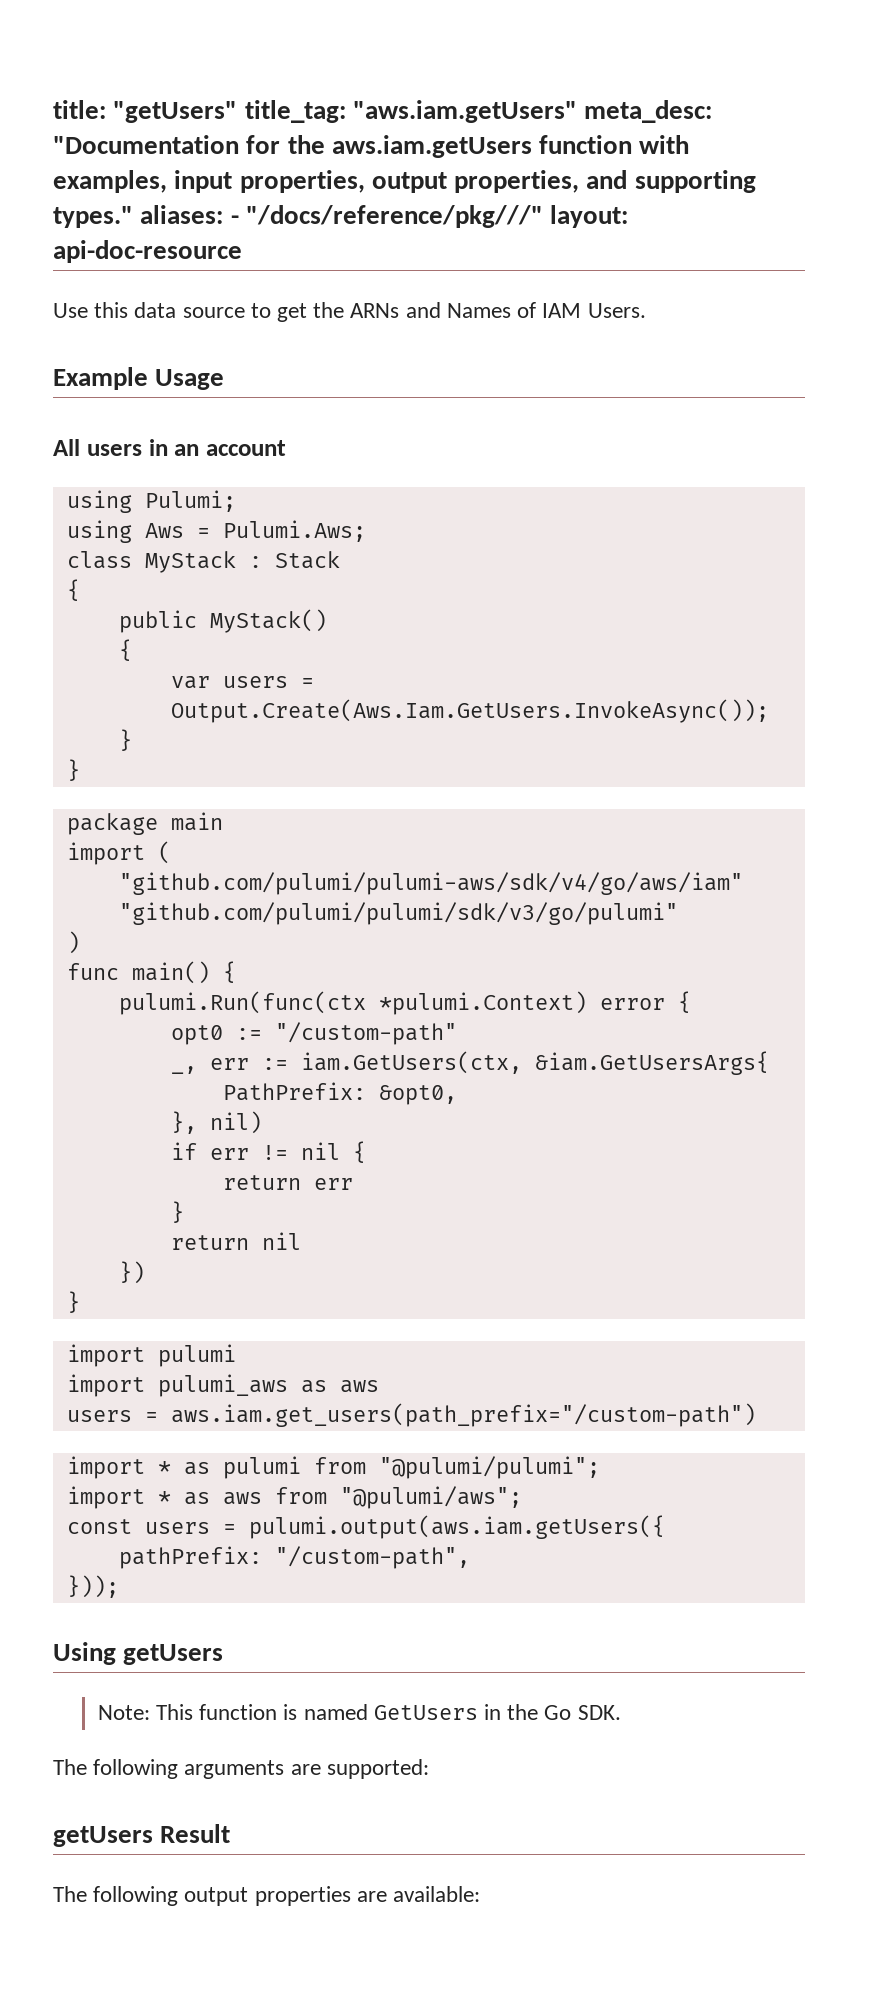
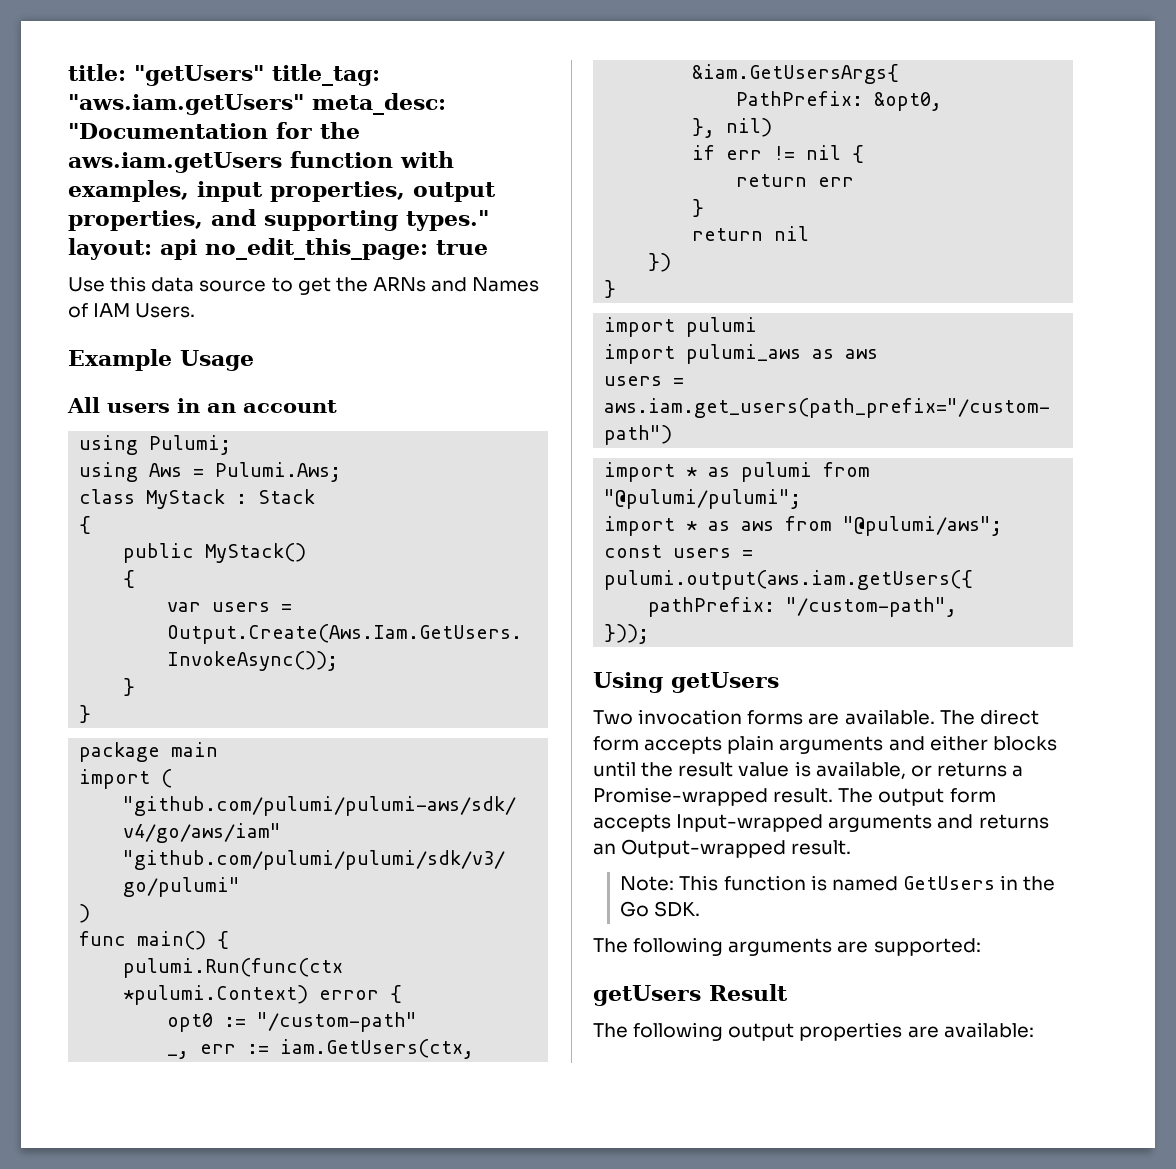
[140,205,629,228] [53,240,242,263] aliases: - "/docs/reference/pkg///" layout: api-doc-resource -> [68,238,488,260] layout: api no_edit_this_page: true
(224, 1654) none -> [593,709,1039,725] [593,735,1057,754] [593,761,1024,779] [593,787,996,806] [593,814,1049,832] [593,839,852,858] // Two invocation forms are available. The direct form accepts plain arguments and either blocks until the result value is available, or returns a Promise-wrapped result. The output form accepts Input-wrapped arguments and returns an Output-wrapped result.

